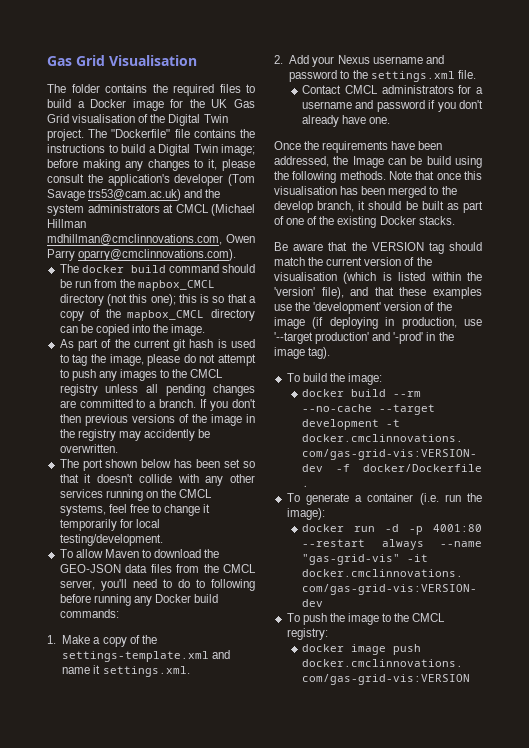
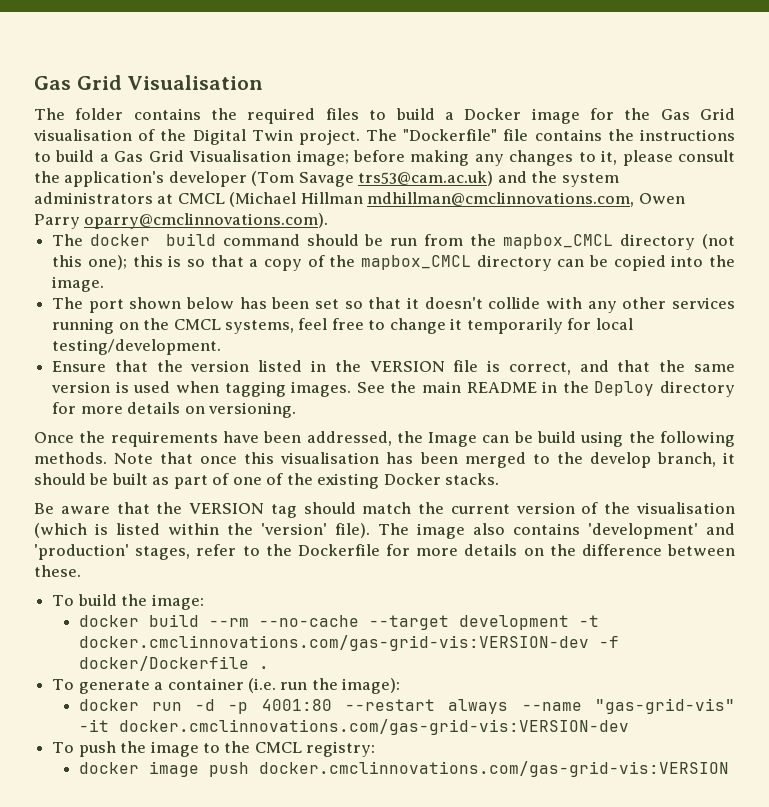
[211,99,228,108] UK -> (651, 114) none
[158,144,218,156] Digital Twin -> [114,150,292,162] Gas Grid Visualisation
[59,339,255,351] [59,354,256,366] [59,369,224,381] [59,384,255,396] [59,399,256,411] [59,414,255,426] [59,429,211,441] [59,444,118,453] // As part of the current git hash is used to tag the image, please do not attempt to push any images to the CMCL registry unless all pending changes are committed to a branch. If you don't then previous versions of the image in the registry may accidently be overwritten. -> (105, 284) none
[59,549,220,558] [59,564,256,573] [59,579,255,591] [59,594,219,606] [59,609,119,618] [47,635,157,647] [62,650,231,662] [62,665,190,677] [274,55,444,67] [289,70,476,82] [302,85,483,94] [302,100,483,112] [302,115,391,127] To allow Maven to download the GEO-JSON data files from the CMCL server, you'll need to do to following before running any Docker build commands: // 1. Make a copy of the settings-template.xml and name it settings.xml. // 2. Add your Nexus username and password to the settings.xml file. // Contact CMCL administrators for a username and password if you don't already have one. -> [52,360,735,375] [51,381,736,397] [52,402,296,418] Ensure that the version listed in the VERSION file is correct, and that the same version is used when tagging images. See the main README in the Deploy directory for more details on versioning.
[321,287,482,299] [274,302,452,314] [274,317,482,329] [274,332,454,344] [274,347,331,359] file), and that these examples use the 'development' version of the image (if deploying in production, use '--target production' and '-prod' in the image tag). -> [335,523,735,539] [34,544,735,560] [34,565,81,577] file). The image also contains 'development' and 'production' stages, refer to the Dockerfile for more details on the difference between these.

